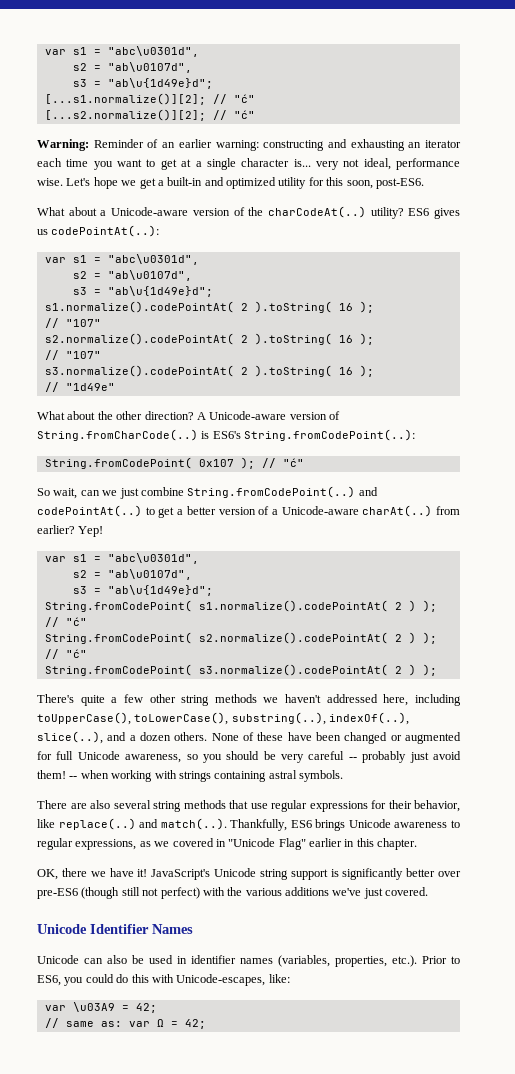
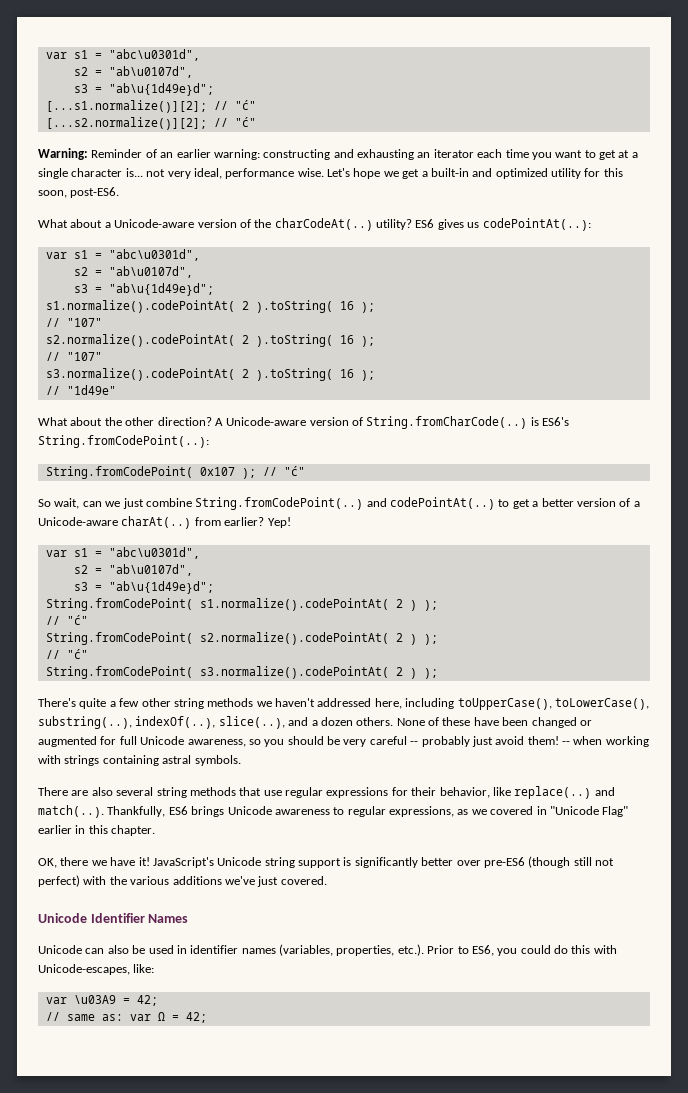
[315,159,360,170] very not -> [146,169,191,179] not very

